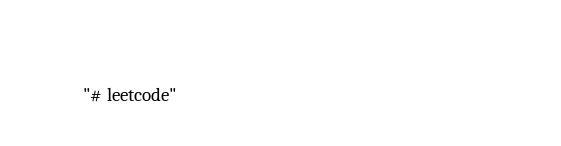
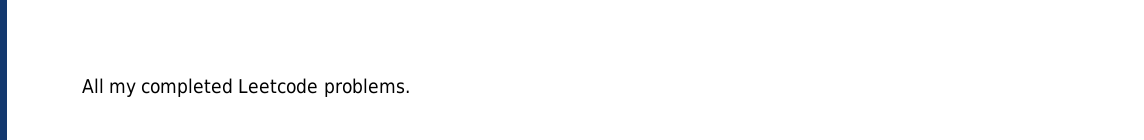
[83,87,177,102] "# leetcode" -> [82,78,410,97] All my completed Leetcode problems.

